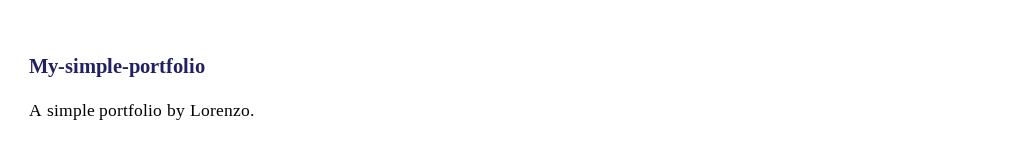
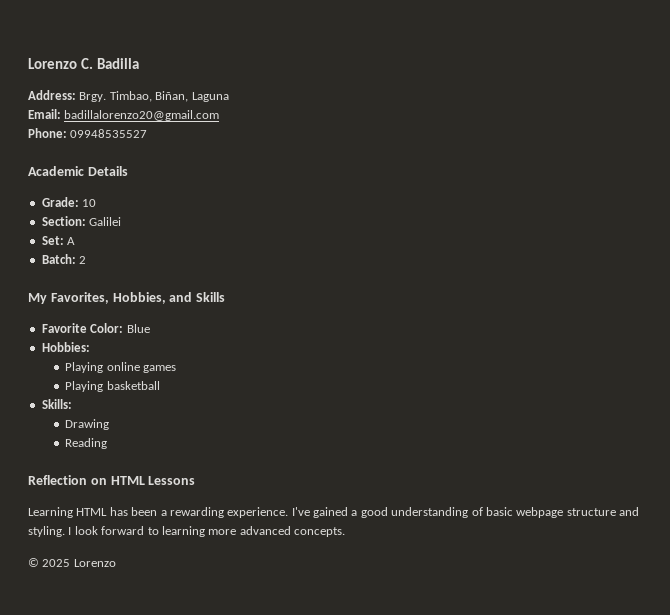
[29,58,205,77] [29,104,254,120] My-simple-portfolio // A simple portfolio by Lorenzo. -> [28,58,139,69] [28,90,229,102] [28,109,220,121] [28,128,148,138] [28,166,128,176] [41,197,97,207] [41,216,122,226] [41,236,76,245] [41,254,87,264] [28,292,226,304] [41,323,150,333] [41,342,90,352] [65,362,176,373] [65,381,160,392] [41,399,72,409] [65,419,110,430] [65,438,108,449] [28,475,196,485] [28,507,639,518] [28,526,345,537] [28,558,116,567] Lorenzo C. Badilla // Address: Brgy. Timbao, Biñan, Laguna // Email: badillalorenzo20@gmail.com // Phone: 09948535527 // Academic Details // Grade: 10 // Section: Galilei // Set: A // Batch: 2 // My Favorites, Hobbies, and Skills // Favorite Color: Blue // Hobbies: // Playing online games // Playing basketball // Skills: // Drawing // Reading // Reflection on HTML Lessons // Learning HTML has been a rewarding experience. I've gained a good understanding of basic webpage structure and styling. I look forward to learning more advanced concepts. // © 2025 Lorenzo

